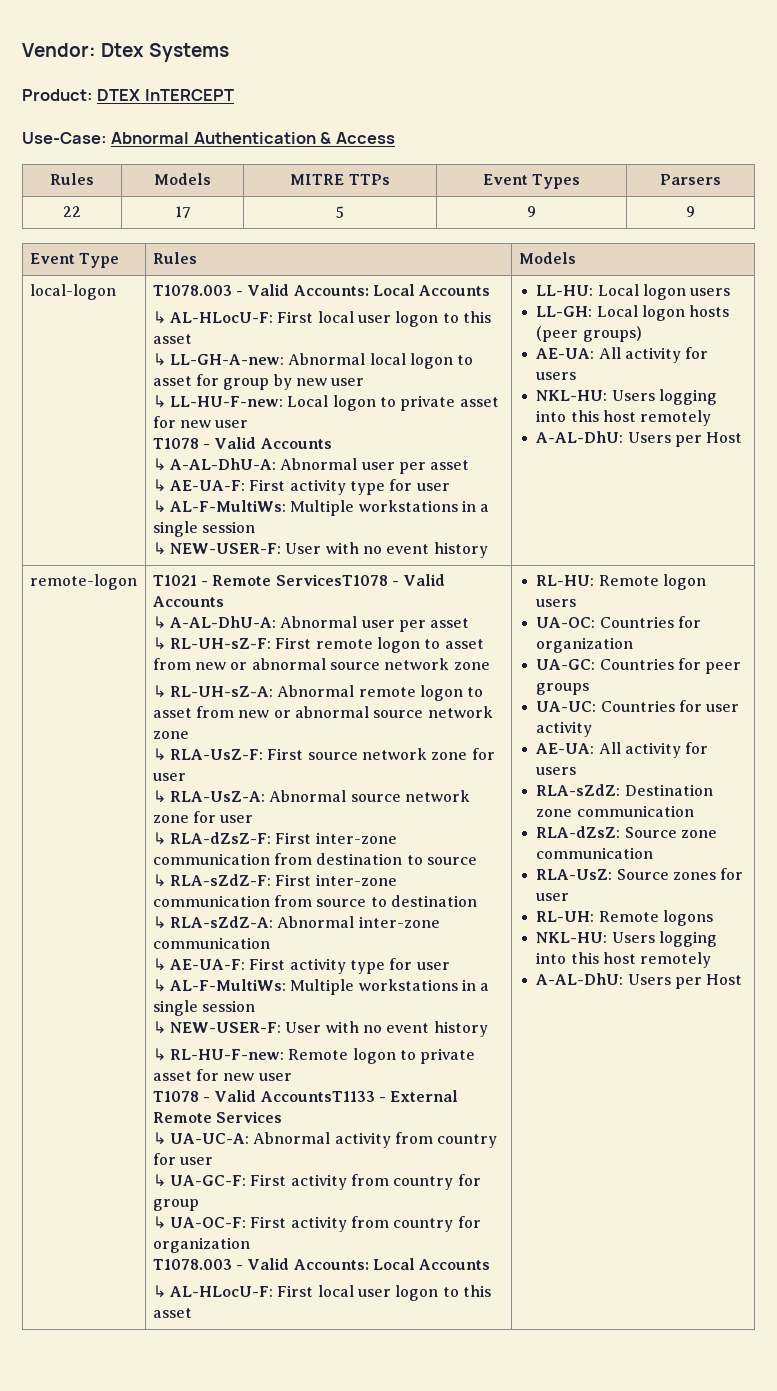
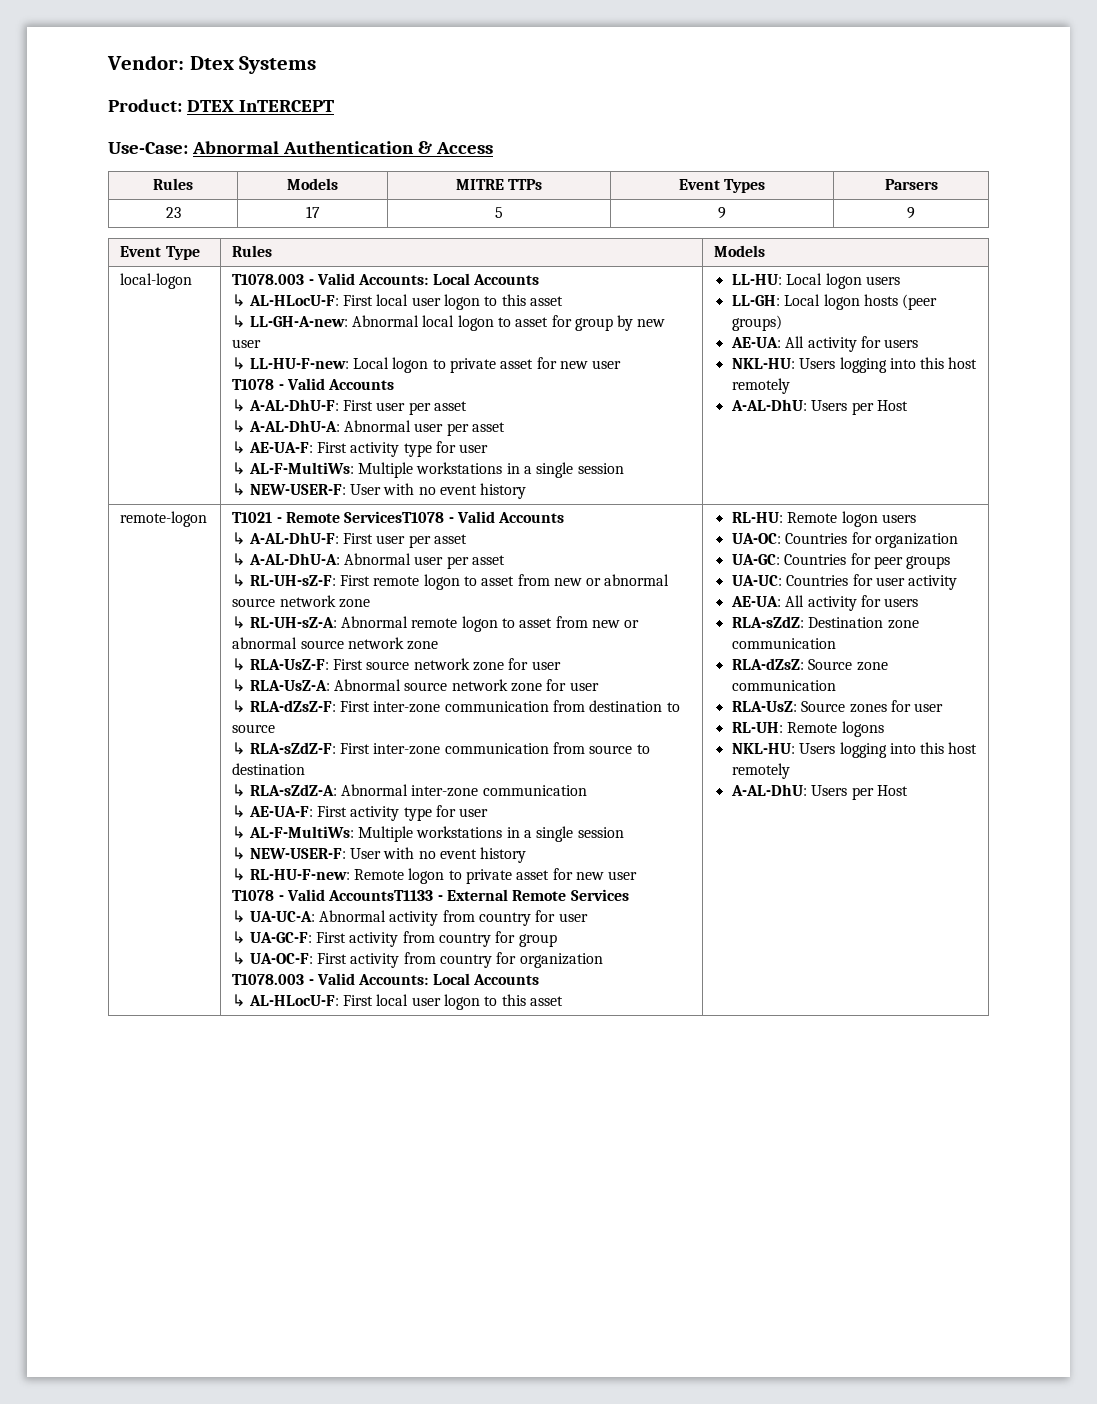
[63,206,81,217] 22 -> [165,207,181,218] 23
(332, 443) none -> [232,399,467,415] // ↳ A-AL-DhU-F: First user per asset
(224, 601) none -> [232,532,467,548] // ↳ A-AL-DhU-F: First user per asset

